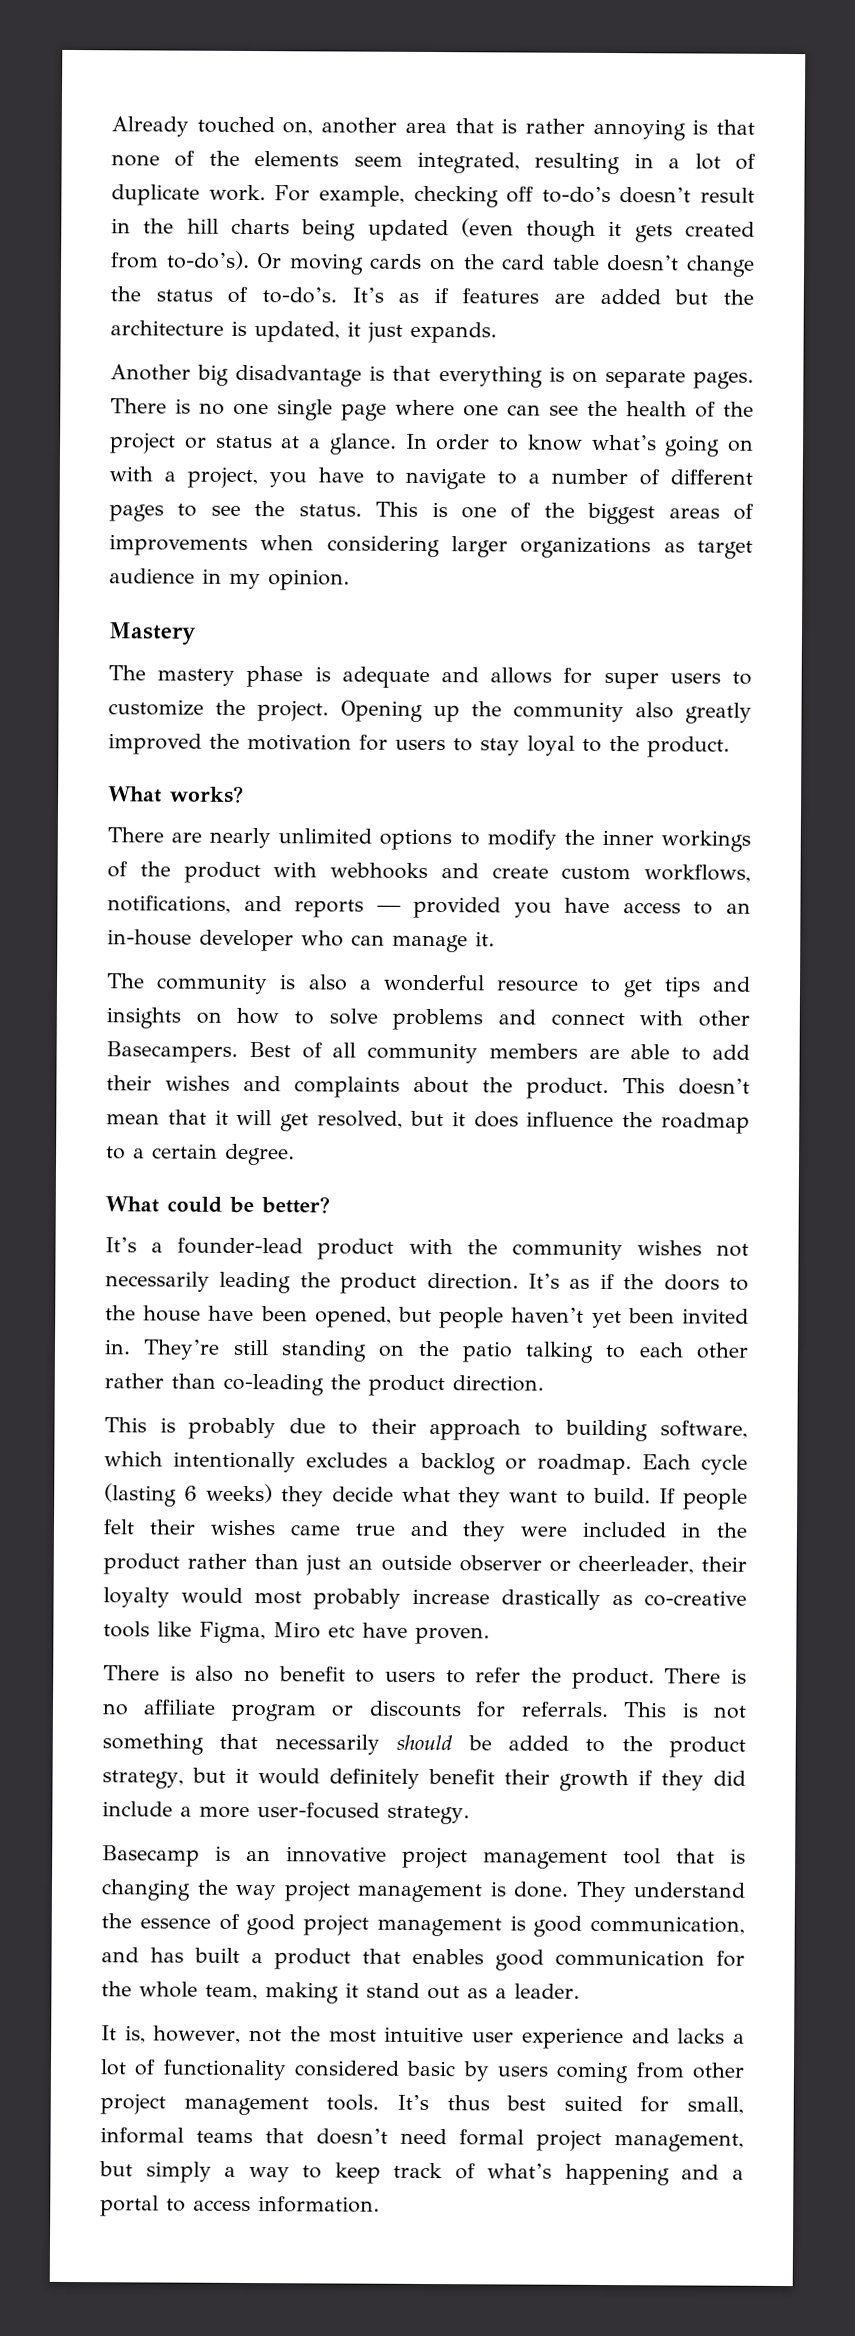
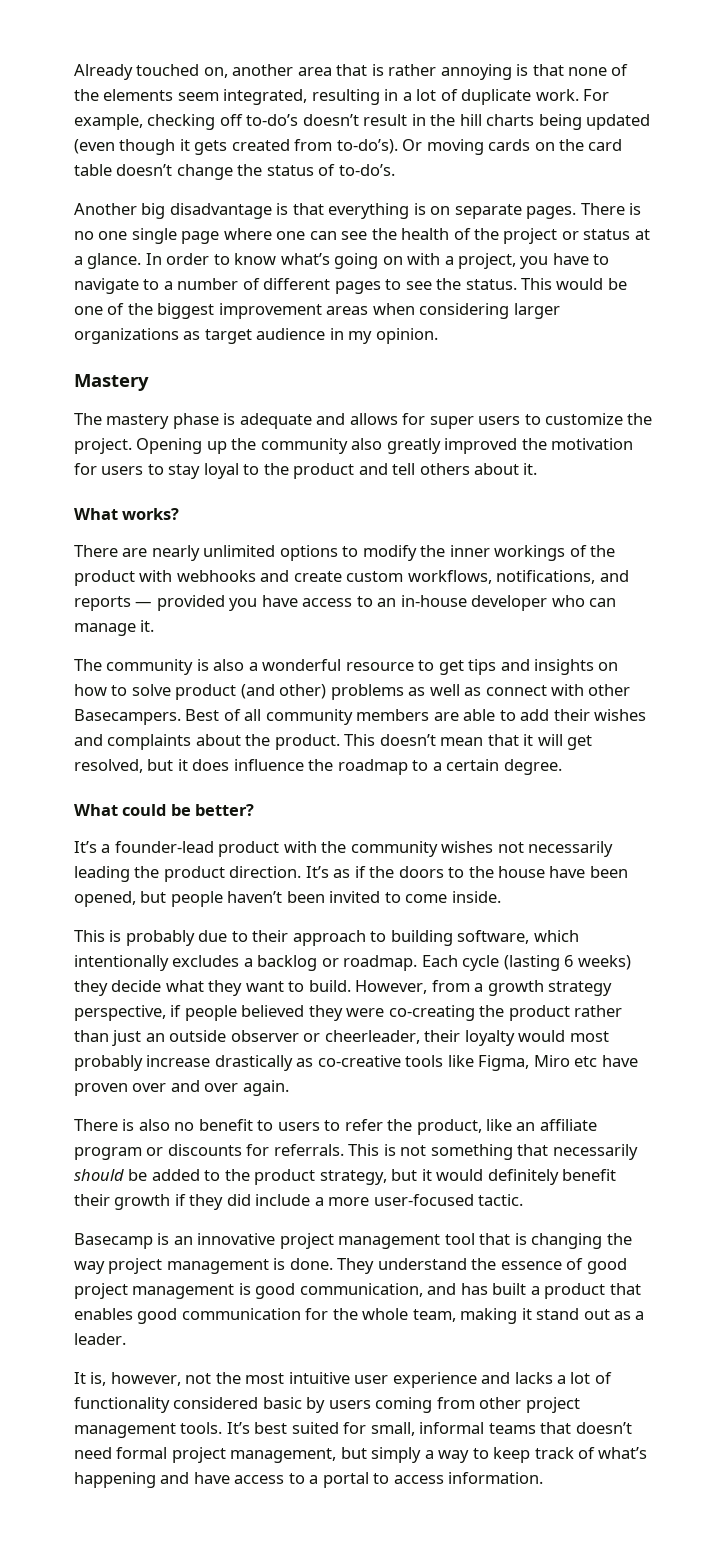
[351,287,754,305] [110,320,497,344] It’s as if features are added but the architecture is updated, it just expands. -> (395, 170) none
[431,502,448,518] is -> [556,278,627,290] would be
[668,503,754,520] [109,534,248,556] areas of improvements -> [218,303,369,319] improvement areas
[647,736,730,758] product. -> [293,463,538,479] product and tell others about it.
[392,1008,536,1031] problems and -> [175,684,482,700] product (and other) problems as well as
[591,1310,622,1329] yet -> (283, 897) none
[104,1339,749,1363] [104,1373,544,1397] in. They’re still standing on the patio talking to each other rather than co-leading the product direction. -> [384,891,501,903] to come inside.
[659,1488,748,1510] [103,1519,703,1542] If people felt their wishes came true and they were included in -> [355,980,613,996] [74,1005,475,1021] However, from a growth strategy perspective, if people believed they were co-creating
[415,1626,490,1645] proven. -> [74,1080,289,1096] proven over and over again.
[571,1667,747,1690] [102,1703,129,1716] product. There is no -> [416,1119,536,1135] product, like an
[387,1805,470,1825] strategy. -> [478,1194,524,1206] tactic.
[446,2095,490,2111] thus -> (250, 1428) none
(720, 2172) none -> [193,1472,305,1484] have access to

